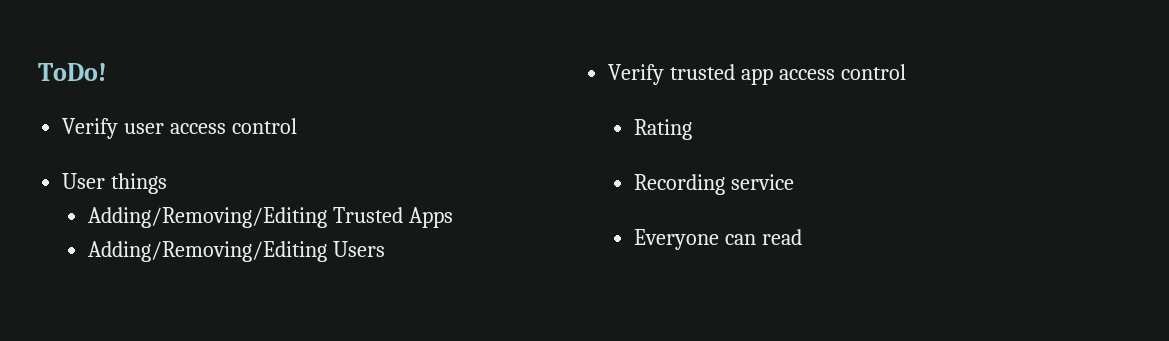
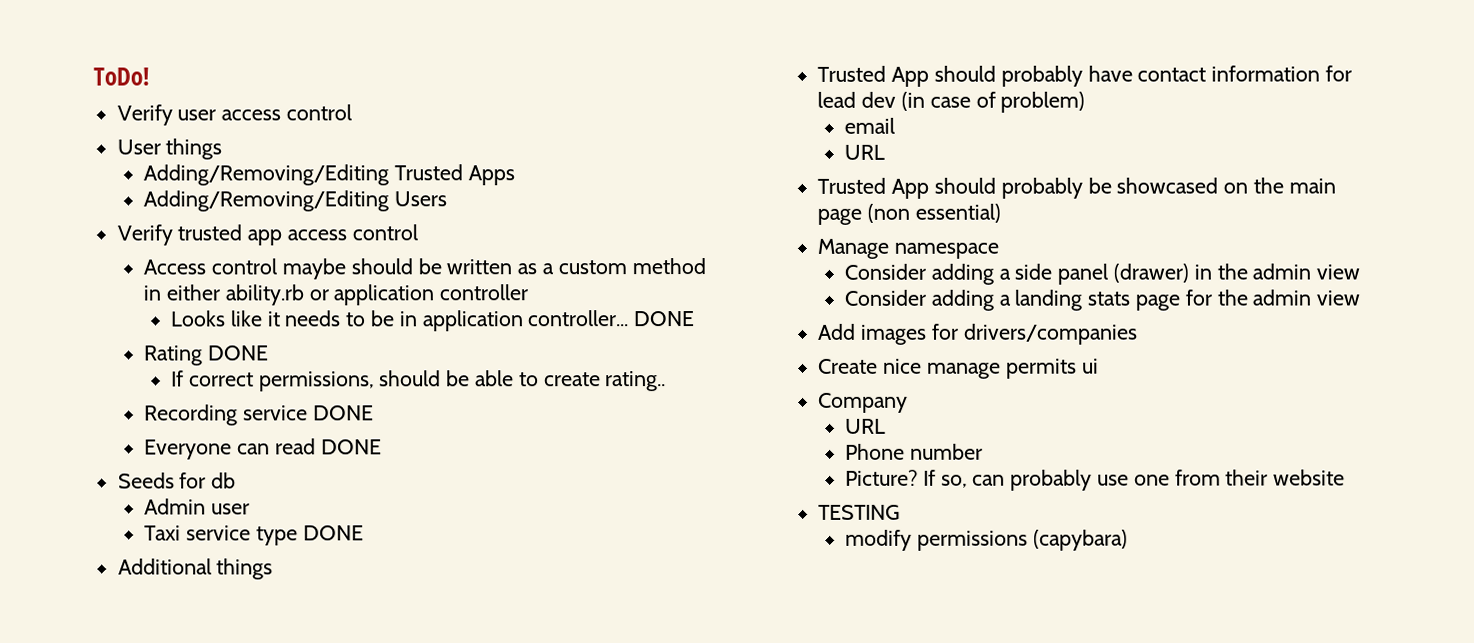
[633,119,692,140] Rating -> [143,258,706,280] [143,284,529,306] [169,310,696,332] [144,345,270,366] [170,370,667,392] Access control maybe should be written as a custom method in either ability.rb or application controller // Looks like it needs to be in application controller... DONE // Rating DONE // If correct permissions, should be able to create rating..
(794, 182) none -> [312,405,374,421] DONE
(802, 237) none -> [320,439,382,455] [117,472,237,489] [144,498,251,515] [144,525,364,546] [117,558,274,580] [817,65,1352,87] [817,91,1086,113] [843,117,895,134] [843,144,885,160] [817,177,1336,199] [817,203,1001,225] [817,238,1000,259] [843,263,1361,285] [843,289,1361,311] [818,323,1138,345] [818,358,1099,379] [818,392,909,413] [844,418,886,434] [844,443,983,460] [844,469,1346,491] [818,504,901,520] [844,529,1128,551] DONE // Seeds for db // Admin user // Taxi service type DONE // Additional things // Trusted App should probably have contact information for lead dev (in case of problem) // email // URL // Trusted App should probably be showcased on the main page (non essential) // Manage namespace // Consider adding a side panel (drawer) in the admin view // Consider adding a landing stats page for the admin view // Add images for drivers/companies // Create nice manage permits ui // Company // URL // Phone number // Picture? If so, can probably use one from their website // TESTING // modify permissions (capybara)

